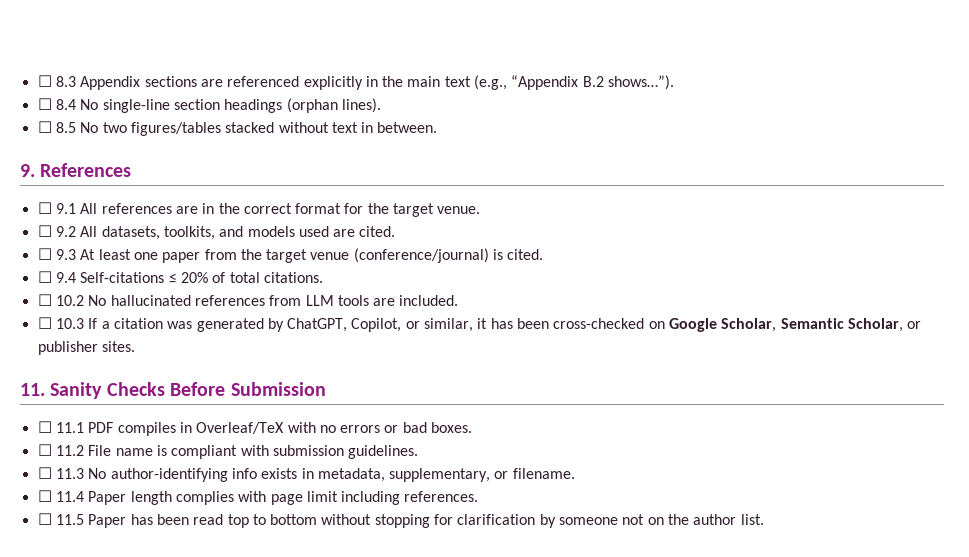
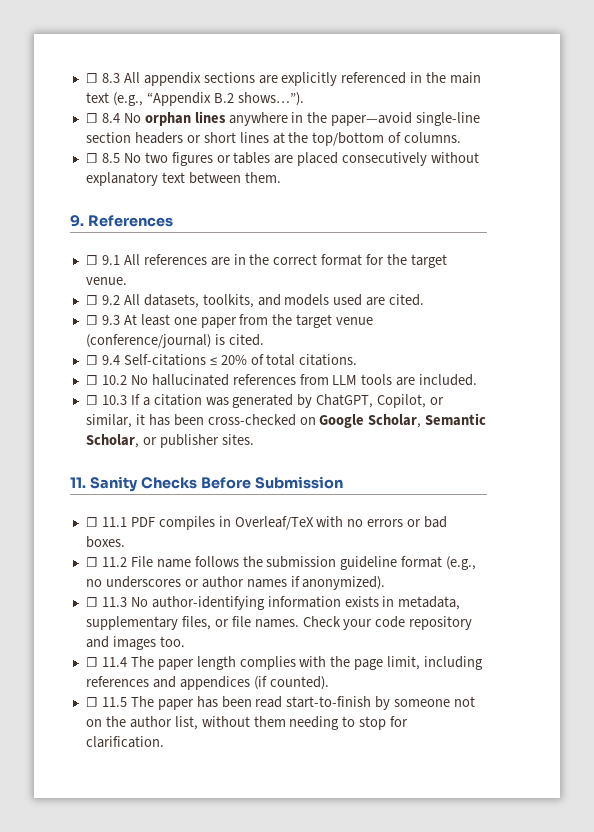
[80,76,363,90] Appendix sections are referenced explicitly -> [123,72,407,86] All appendix sections are explicitly referenced
[102,98,381,113] [37,121,438,136] single-line section headings (orphan lines). // ☐ 8.5 No two figures/tables stacked without text in between. -> [144,111,481,126] [85,132,462,146] [85,152,480,166] [85,172,281,186] orphan lines anywhere in the paper—avoid single-line section headers or short lines at the top/bottom of columns. // ☐ 8.5 No two figures or tables are placed consecutively without explanatory text between them.
[156,445,419,459] is compliant with submission guidelines. -> [194,556,477,570] [85,576,386,590] follows the submission guideline format (e.g., no underscores or author names if anonymized).
[231,468,257,479] info -> [267,596,341,608] information
[389,468,575,482] supplementary, or filename. -> [85,616,473,630] [85,636,185,650] supplementary files, or file names. Check your code repository and images too.
[88,491,127,505] Paper -> [130,656,194,670] The paper
[270,491,479,505] page limit including references. -> [330,656,484,670] [85,676,329,690] the page limit, including references and appendices (if counted).
[88,514,127,528] Paper -> [130,696,194,710] The paper
[227,514,536,528] top to bottom without stopping for clarification -> [286,696,372,708] start-to-finish
[740,514,764,525] list. -> [174,716,409,730] [85,736,164,748] list, without them needing to stop for clarification.

